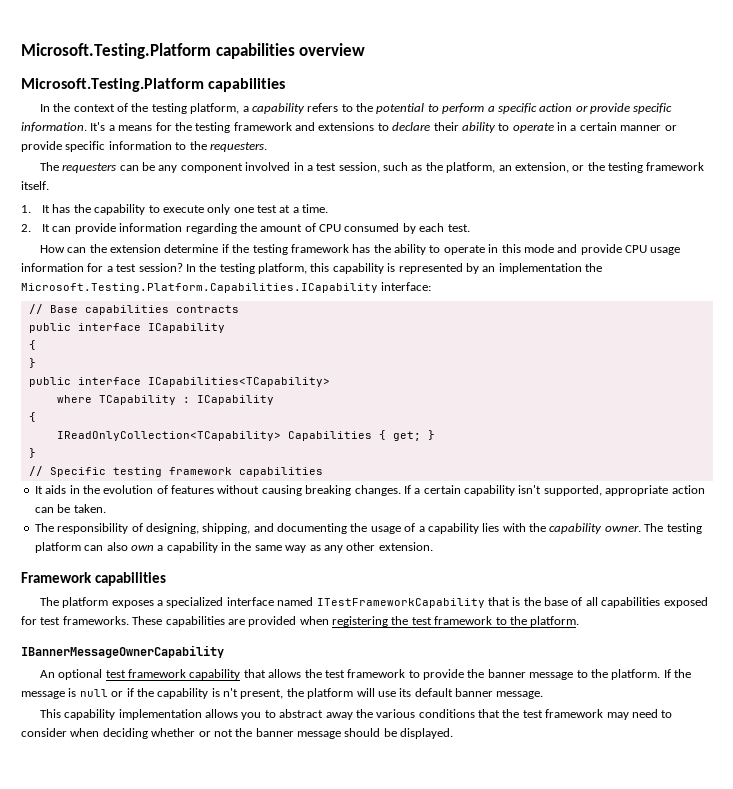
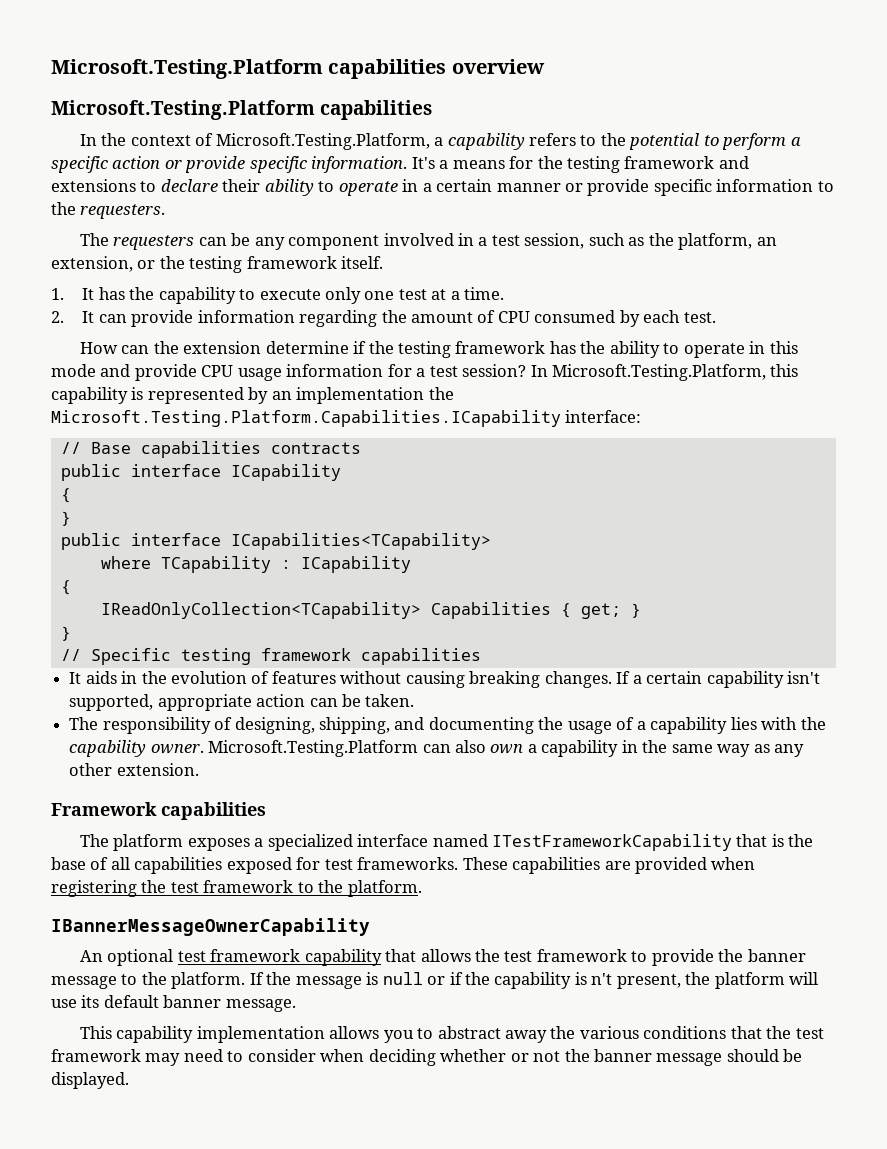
[131,103,240,114] the testing platform, -> [215,133,430,150] Microsoft.Testing.Platform,
[199,263,307,274] the testing platform, -> [552,364,767,381] Microsoft.Testing.Platform,
[644,523,702,534] [34,542,81,553] The testing platform -> [208,740,419,757] Microsoft.Testing.Platform

